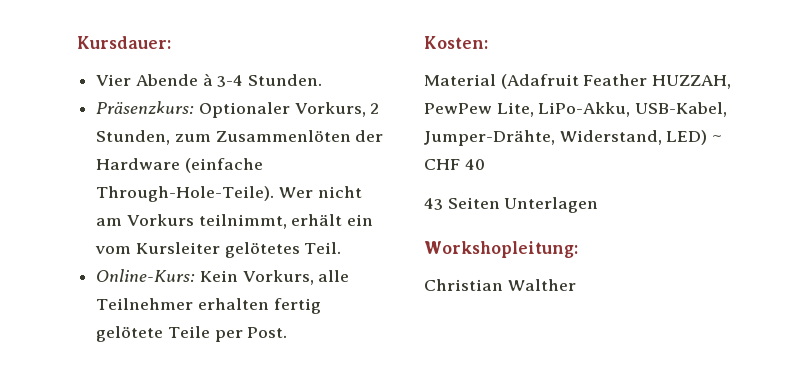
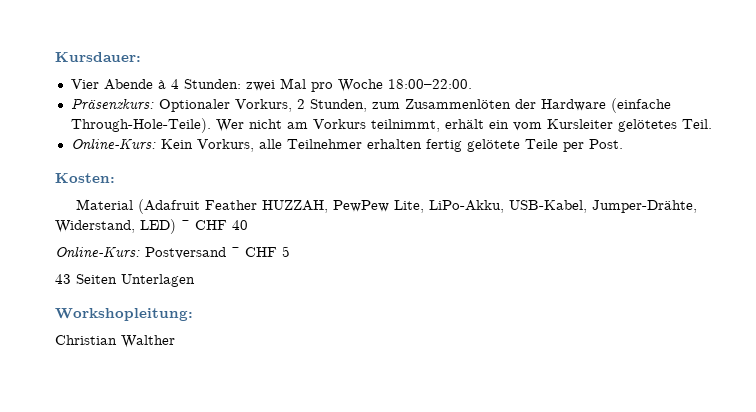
[217,74,323,87] 3-4 Stunden. -> [170,78,472,92] 4 Stunden: zwei Mal pro Woche 18:00–22:00.
(485, 164) none -> [55,246,290,259] // Online-Kurs: Postversand ~ CHF 5

